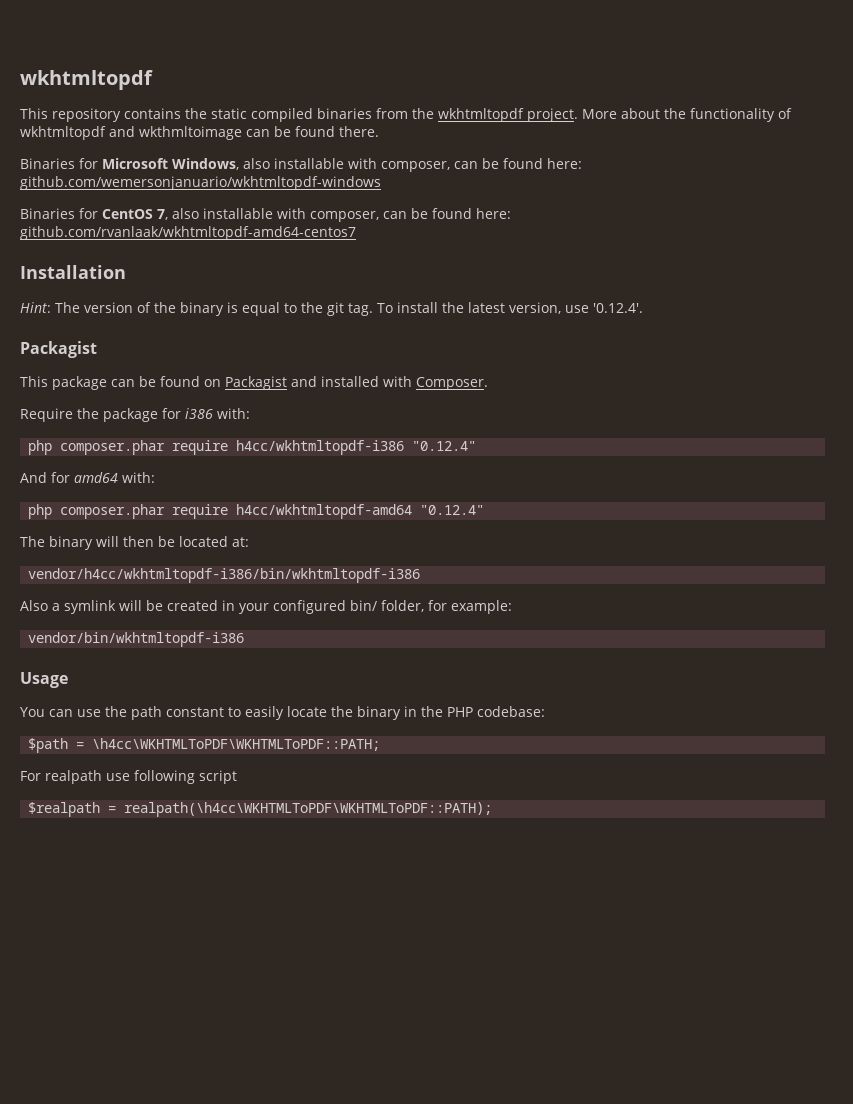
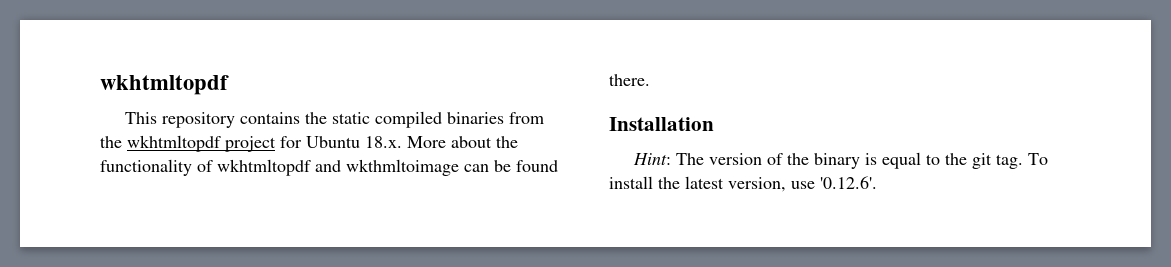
[527,108,578,122] project. -> [225,136,402,152] project for Ubuntu 18.x.
[20,158,582,172] [20,176,381,190] [20,208,511,222] [20,226,356,240] // Binaries for Microsoft Windows, also installable with composer, can be found here: github.com/wemersonjanuario/wkhtmltopdf-windows // Binaries for CentOS 7, also installable with composer, can be found here: github.com/rvanlaak/wkhtmltopdf-amd64-centos7 -> (650, 80) none
[592,303,643,313] [20,341,97,358] [20,376,488,390] [20,408,250,422] [28,440,477,455] [20,472,155,483] [28,504,485,519] [20,536,249,550] [28,568,421,583] [20,600,512,614] [28,632,245,647] [20,672,68,688] [20,706,545,720] [28,738,381,753] [20,770,237,784] [28,802,493,817] '0.12.4'. // Packagist // This package can be found on Packagist and installed with Composer. // Require the package for i386 with: // php composer.phar require h4cc/wkhtmltopdf-i386 "0.12.4" // And for amd64 with: // php composer.phar require h4cc/wkhtmltopdf-amd64 "0.12.4" // The binary will then be located at: // vendor/h4cc/wkhtmltopdf-i386/bin/wkhtmltopdf-i386 // Also a symlink will be created in your configured bin/ folder, for example: // vendor/bin/wkhtmltopdf-i386 // Usage // You can use the path constant to easily locate the binary in the PHP codebase: // $path = \h4cc\WKHTMLToPDF\WKHTMLToPDF::PATH; // For realpath use following script // $realpath = realpath(\h4cc\WKHTMLToPDF\WKHTMLToPDF::PATH); -> [820,176,877,189] '0.12.6'.

